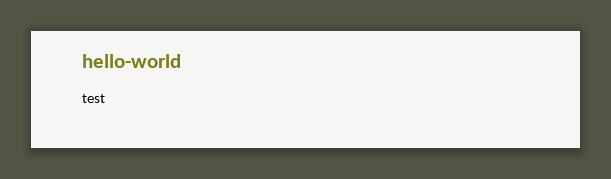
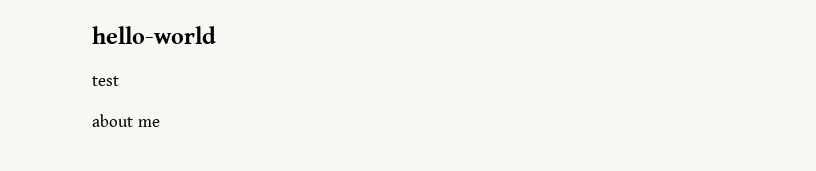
(105, 98) none -> [92,114,160,127] // about me

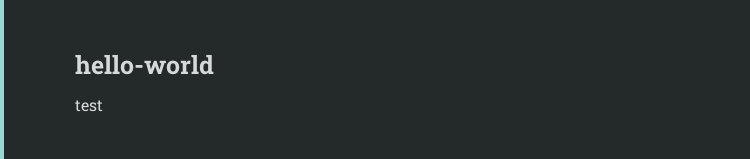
[92,114,160,127] // about me -> (103, 106) none

